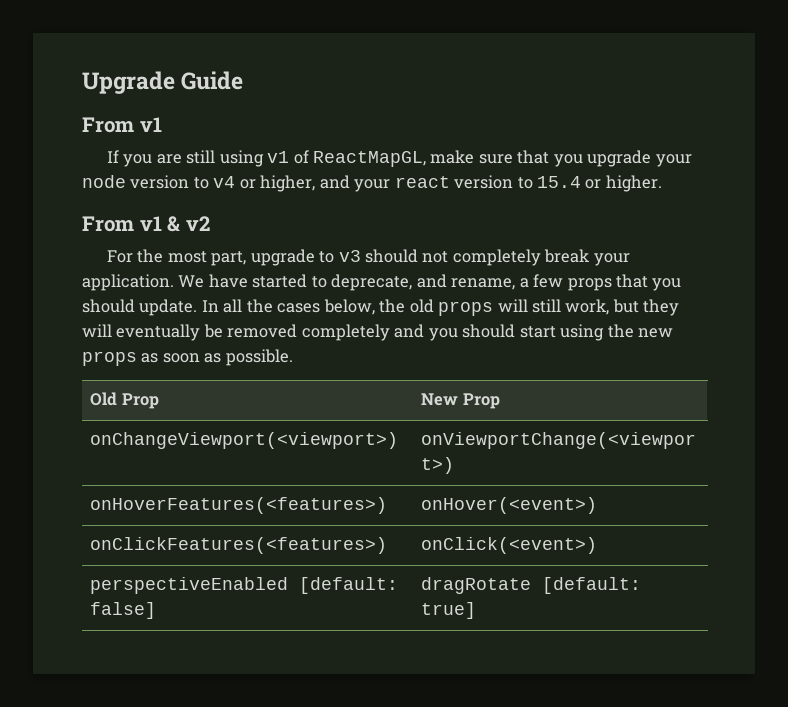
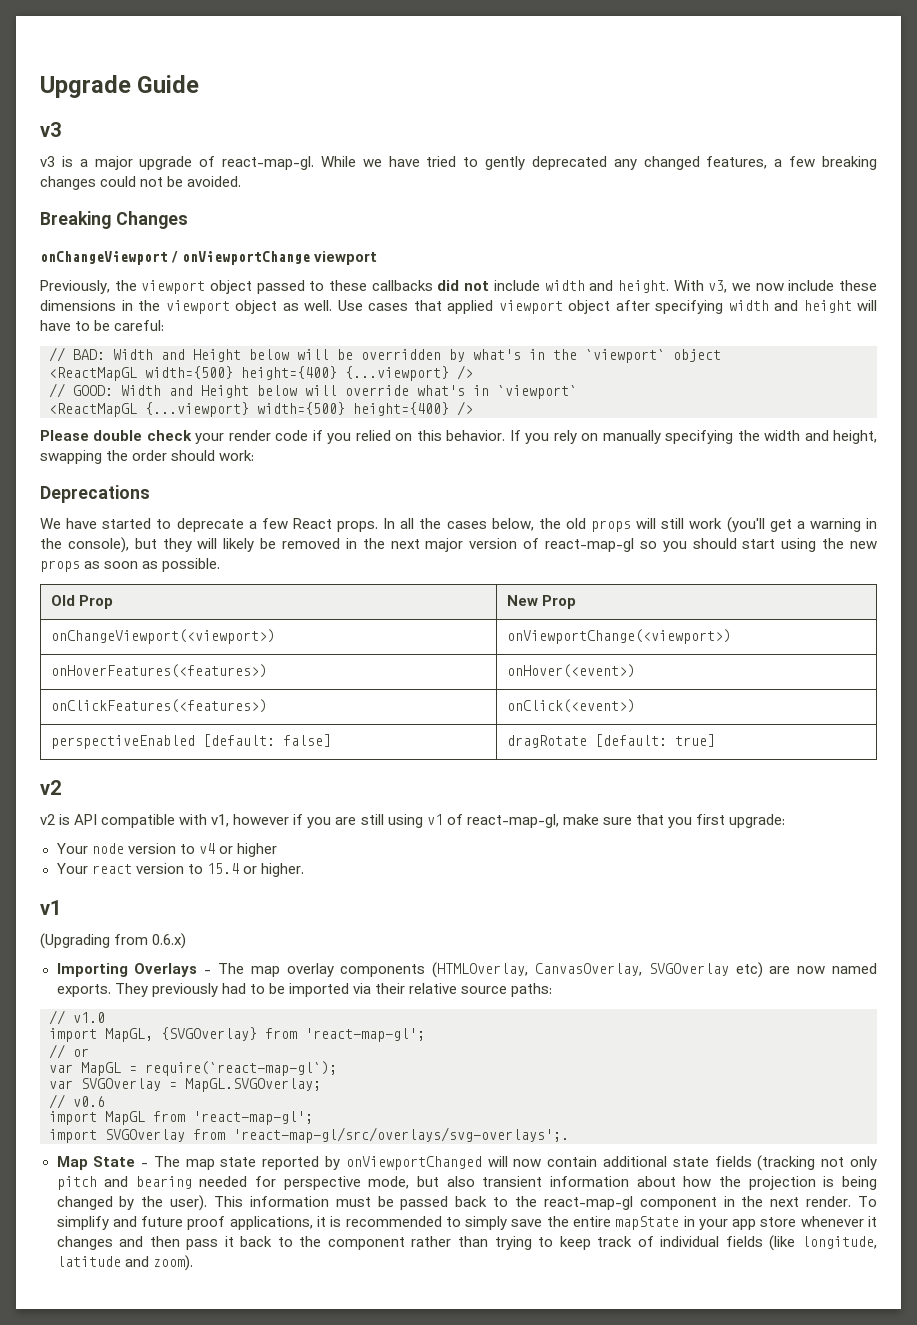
[82,117,162,133] [106,150,692,167] [82,175,662,192] [82,216,210,232] [106,249,630,266] [82,274,682,291] [82,299,198,316] From v1 // If you are still using v1 of ReactMapGL, make sure that you upgrade your node version to v4 or higher, and your react version to 15.4 or higher. // From v1 & v2 // For the most part, upgrade to v3 should not completely break your application. We have started to deprecate, and rename, a few props that you should update. -> [40,122,61,137] [40,156,878,170] [40,176,242,190] [40,211,188,229] [40,251,378,265] [40,280,878,294] [40,300,877,314] [40,320,165,331] [49,347,721,363] [49,365,473,381] [49,383,577,399] [49,401,473,417] [40,430,878,444] [40,450,255,464] [40,485,150,503] [40,518,378,532] v3 // v3 is a major upgrade of react-map-gl. While we have tried to gently deprecated any changed features, a few breaking changes could not be avoided. // Breaking Changes // onChangeViewport / onViewportChange viewport // Previously, the viewport object passed to these callbacks did not include width and height. With v3, we now include these dimensions in the viewport object as well. Use cases that applied viewport object after specifying width and height will have to be careful: // // BAD: Width and Height below will be overridden by what's in the `viewport` object // <ReactMapGL width={500} height={400} {...viewport} /> // // GOOD: Width and Height below will override what's in `viewport` // <ReactMapGL {...viewport} width={500} height={400} /> // Please double check your render code if you relied on this behavior. If you rely on manually specifying the width and height, swapping the order should work: // Deprecations // We have started to deprecate a few React props.
[565,299,610,315] work, -> [689,517,877,533] [40,537,129,553] work (you'll get a warning in the console),
[116,324,201,341] eventually -> [223,538,255,552] likely
[301,324,425,341] completely and -> [345,538,657,552] in the next major version of react-map-gl so
(477, 610) none -> [40,780,61,795] [40,814,785,828] [56,843,277,857] [56,863,304,877] [40,900,61,915] [40,933,187,949] [56,962,877,978] [56,983,553,997] [49,1010,105,1025] [49,1027,425,1042] [49,1044,89,1059] [49,1061,337,1076] [49,1078,321,1092] [49,1094,105,1109] [49,1111,313,1125] [49,1127,569,1143] [56,1155,877,1171] [56,1176,877,1190] [56,1195,877,1211] [56,1216,877,1230] [56,1235,878,1251] [56,1255,193,1271] // v2 // v2 is API compatible with v1, however if you are still using v1 of react-map-gl, make sure that you first upgrade: // Your node version to v4 or higher // Your react version to 15.4 or higher. // v1 // (Upgrading from 0.6.x) // Importing Overlays - The map overlay components (HTMLOverlay, CanvasOverlay, SVGOverlay etc) are now named exports. They previously had to be imported via their relative source paths: // // v1.0 // import MapGL, {SVGOverlay} from 'react-map-gl'; // // or // var MapGL = require(`react-map-gl`); // var SVGOverlay = MapGL.SVGOverlay; // // v0.6 // import MapGL from 'react-map-gl'; // import SVGOverlay from 'react-map-gl/src/overlays/svg-overlays';. // Map State - The map state reported by onViewportChanged will now contain additional state fields (tracking not only pitch and bearing needed for perspective mode, but also transient information about how the projection is being changed by the user). This information must be passed back to the react-map-gl component in the next render. To simplify and future proof applications, it is recommended to simply save the entire mapState in your app store whenever it changes and then pass it back to the component rather than trying to keep track of individual fields (like longitude, latitude and zoom).

